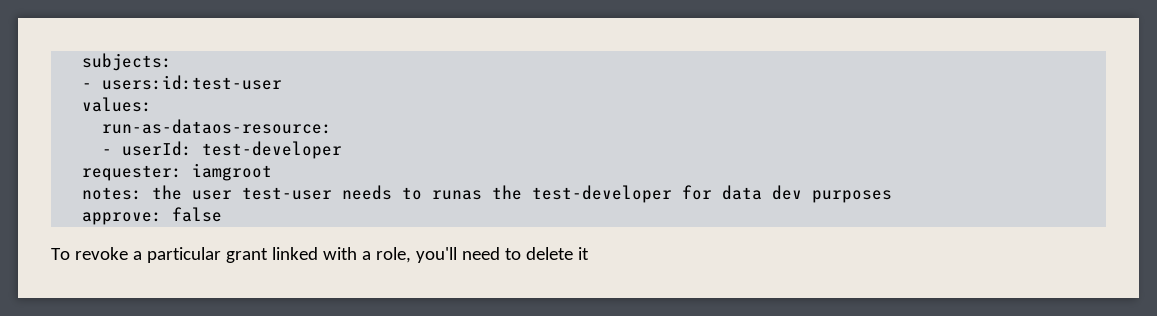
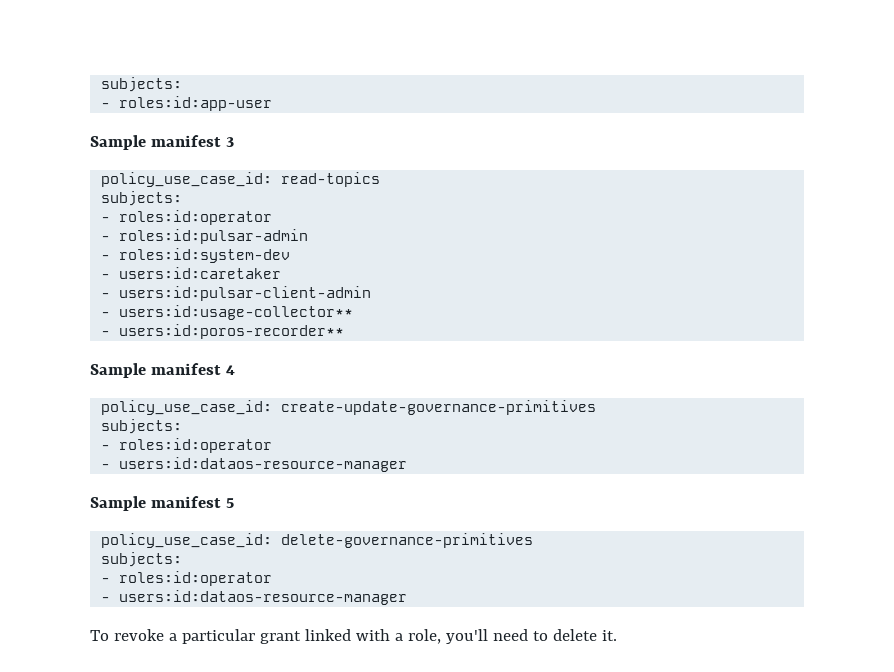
[82,53,173,71] [82,75,283,90] [82,97,153,112] [102,119,333,134] [102,141,343,159] [82,163,273,181] [82,185,893,203] [82,207,223,225] subjects: // - users:id:test-user // values: // run-as-dataos-resource: // - userId: test-developer // requester: iamgroot // notes: the user test-user needs to runas the test-developer for data dev purposes // approve: false -> [101,77,183,92] [101,96,273,111] [90,135,234,150] [101,172,381,187] [101,191,183,206] [101,210,273,225] [101,229,309,244] [101,248,291,263] [101,267,282,279] [101,286,372,301] [101,305,354,320] [101,324,345,339] [90,363,235,378] [101,400,597,415] [101,419,183,434] [101,438,273,453] [101,457,408,472] [90,496,234,511] [101,533,534,548] [101,552,183,567] [101,571,273,586] [101,590,408,605] subjects: // - roles:id:app-user // Sample manifest 3 // policy_use_case_id: read-topics // subjects: // - roles:id:operator // - roles:id:pulsar-admin // - roles:id:system-dev // - users:id:caretaker // - users:id:pulsar-client-admin // - users:id:usage-collector** // - users:id:poros-recorder** // Sample manifest 4 // policy_use_case_id: create-update-governance-primitives // subjects: // - roles:id:operator // - users:id:dataos-resource-manager // Sample manifest 5 // policy_use_case_id: delete-governance-primitives // subjects: // - roles:id:operator // - users:id:dataos-resource-manager
[577,247,589,260] it -> [601,630,617,641] it.

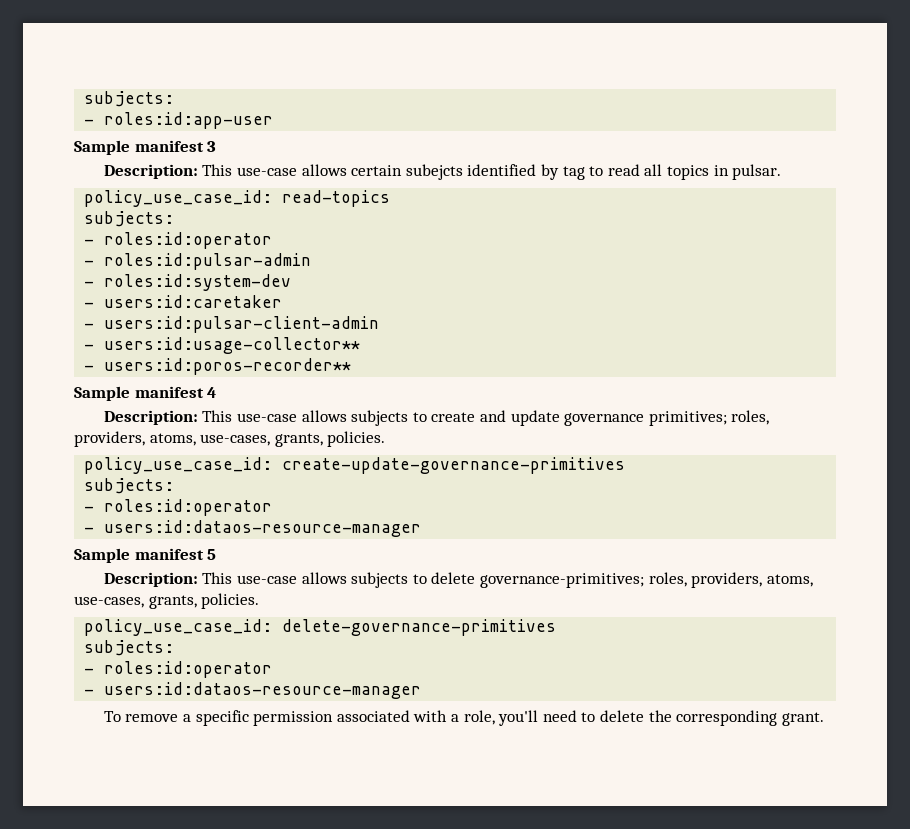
(234, 142) none -> [103,164,782,180] // Description: This use-case allows certain subejcts identified by tag to read all topics in pulsar.
(235, 370) none -> [103,410,770,426] [74,431,386,447] // Description: This use-case allows subjects to create and update governance primitives; roles, providers, atoms, use-cases, grants, policies.
(234, 503) none -> [103,572,813,588] [74,593,260,609] // Description: This use-case allows subjects to delete governance-primitives; roles, providers, atoms, use-cases, grants, policies.
[113,629,351,644] revoke a particular grant linked -> [125,710,410,726] remove a specific permission associated
[601,630,617,641] it. -> [648,710,824,726] the corresponding grant.

